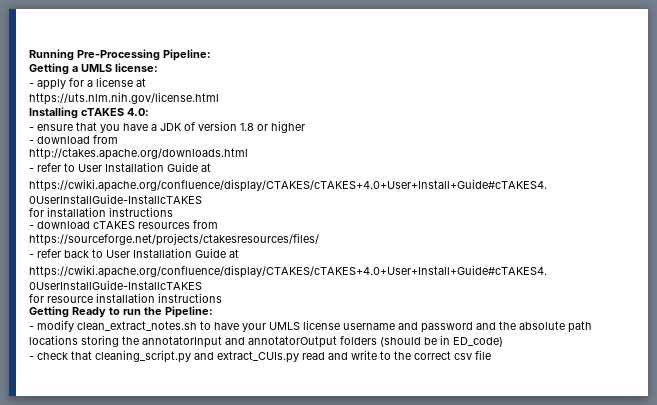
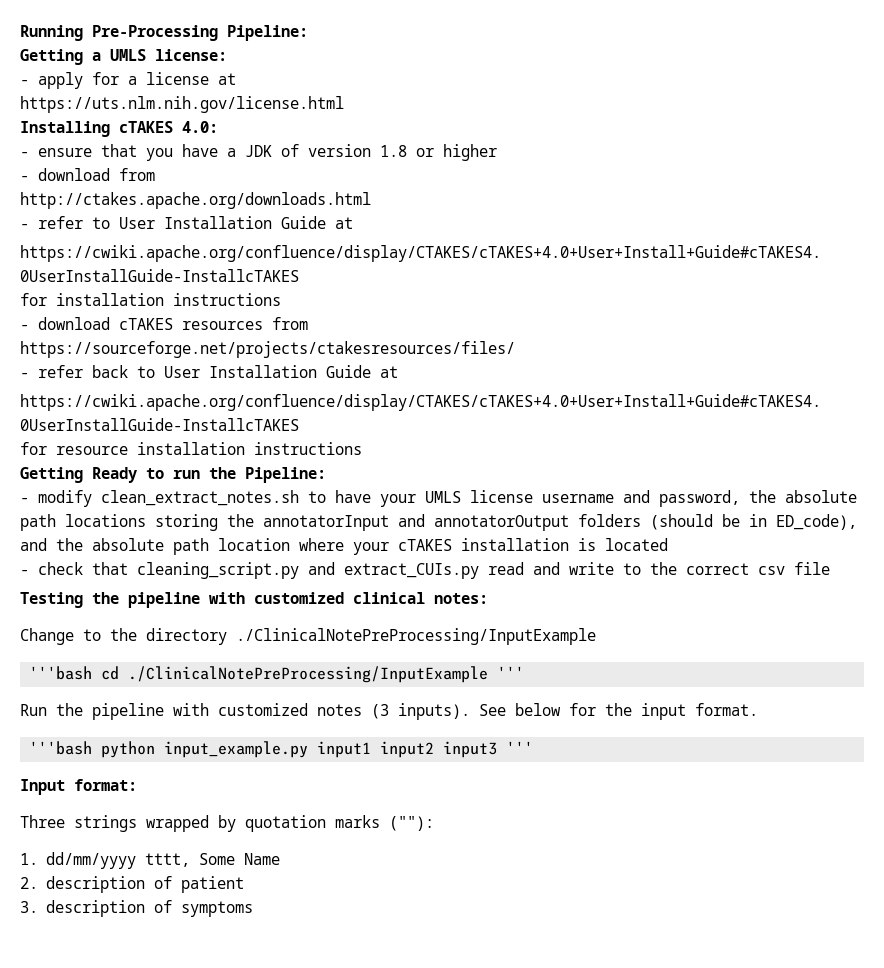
[421,322,496,333] password and -> [659,490,740,507] password,
[453,337,503,347] ED_code) -> [776,514,857,530] [20,538,668,555] ED_code), and the absolute path location where your cTAKES installation is located
(491, 355) none -> [20,592,488,608] [20,628,596,645] [29,666,525,683] [20,703,758,720] [29,741,534,758] [20,779,137,795] [20,815,434,832] [20,852,280,869] [20,876,244,893] [20,900,253,917] // Testing the pipeline with customized clinical notes: // Change to the directory ./ClinicalNotePreProcessing/InputExample // '''bash cd ./ClinicalNotePreProcessing/InputExample ''' // Run the pipeline with customized notes (3 inputs). See below for the input format. // '''bash python input_example.py input1 input2 input3 ''' // Input format: // Three strings wrapped by quotation marks (""): // 1. dd/mm/yyyy tttt, Some Name // 2. description of patient // 3. description of symptoms

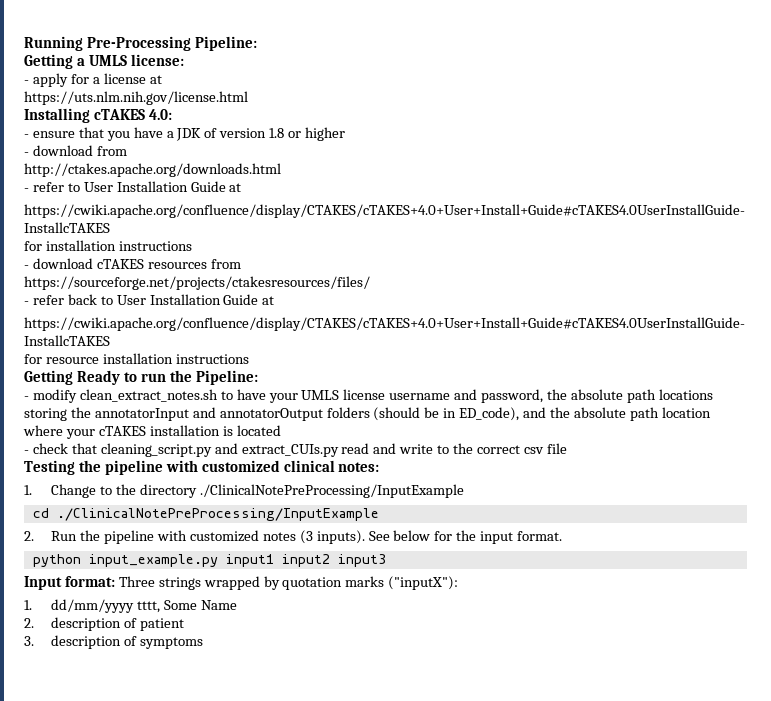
(488, 598) none -> [24,485,32,495] 1.
[29,666,93,680] '''bash -> (464, 491) none
[497,666,525,679] ''' // -> [24,531,34,541] // 2.
[29,741,93,755] '''bash -> (563, 536) none
[506,741,534,754] ''' -> (386, 560) none
(137, 785) // -> (115, 581) none
[389,816,434,831] (""): -> [388,576,459,590] ("inputX"):

